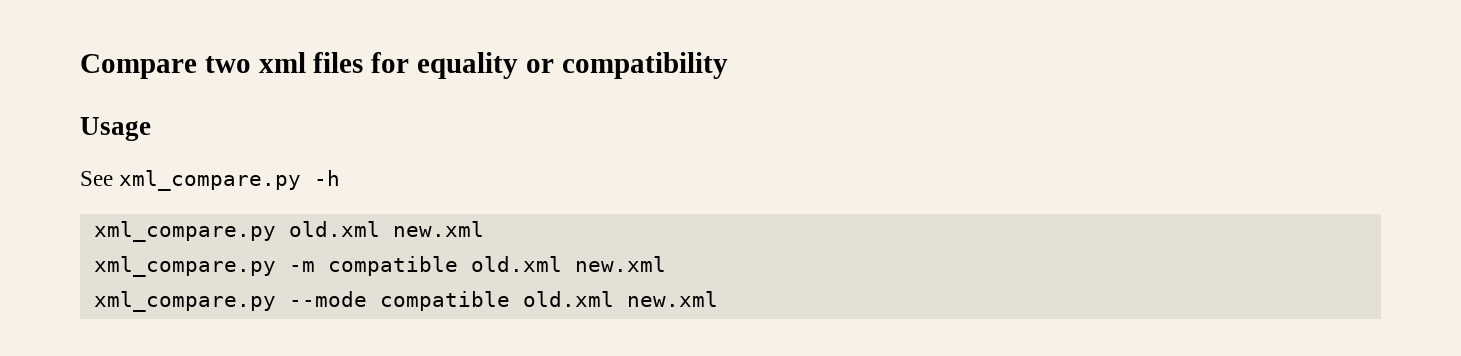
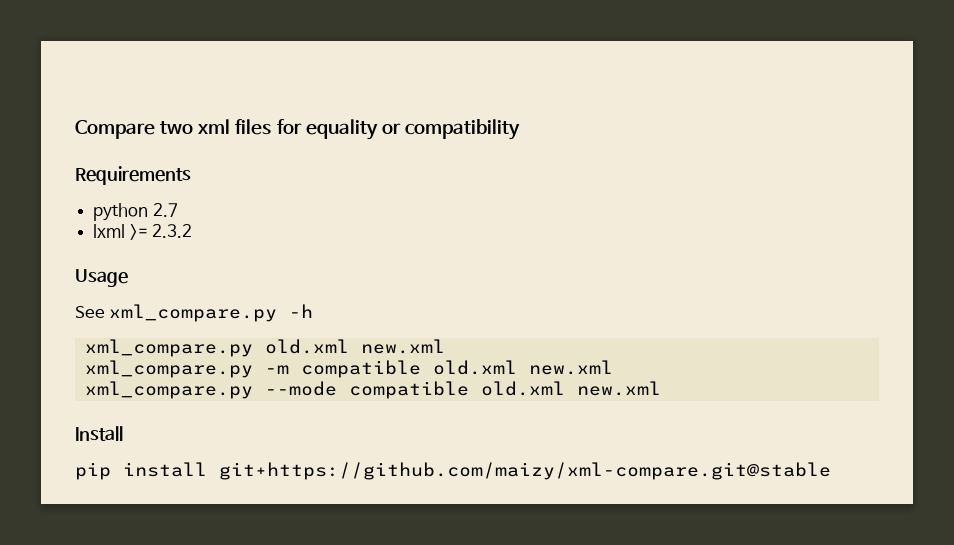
(728, 65) none -> [75,166,191,185] [93,203,178,221] [93,224,193,240] // Requirements // python 2.7 // lxml >= 2.3.2
(718, 299) none -> [75,426,123,441] [75,462,831,480] // Install // pip install git+https://github.com/maizy/xml-compare.git@stable

